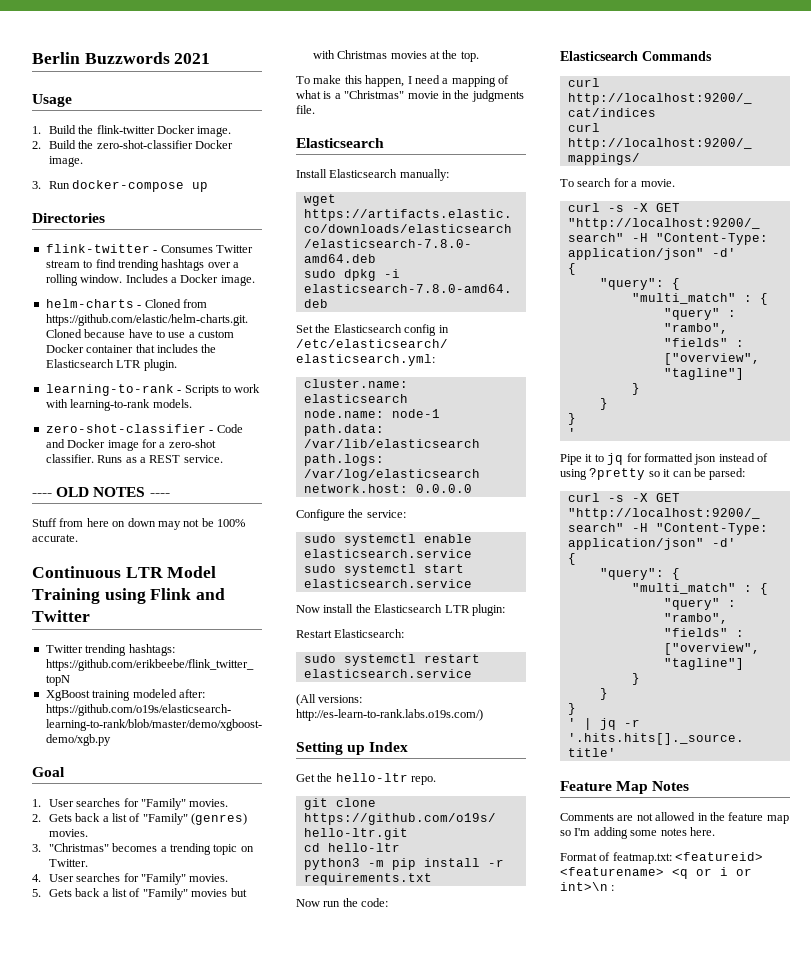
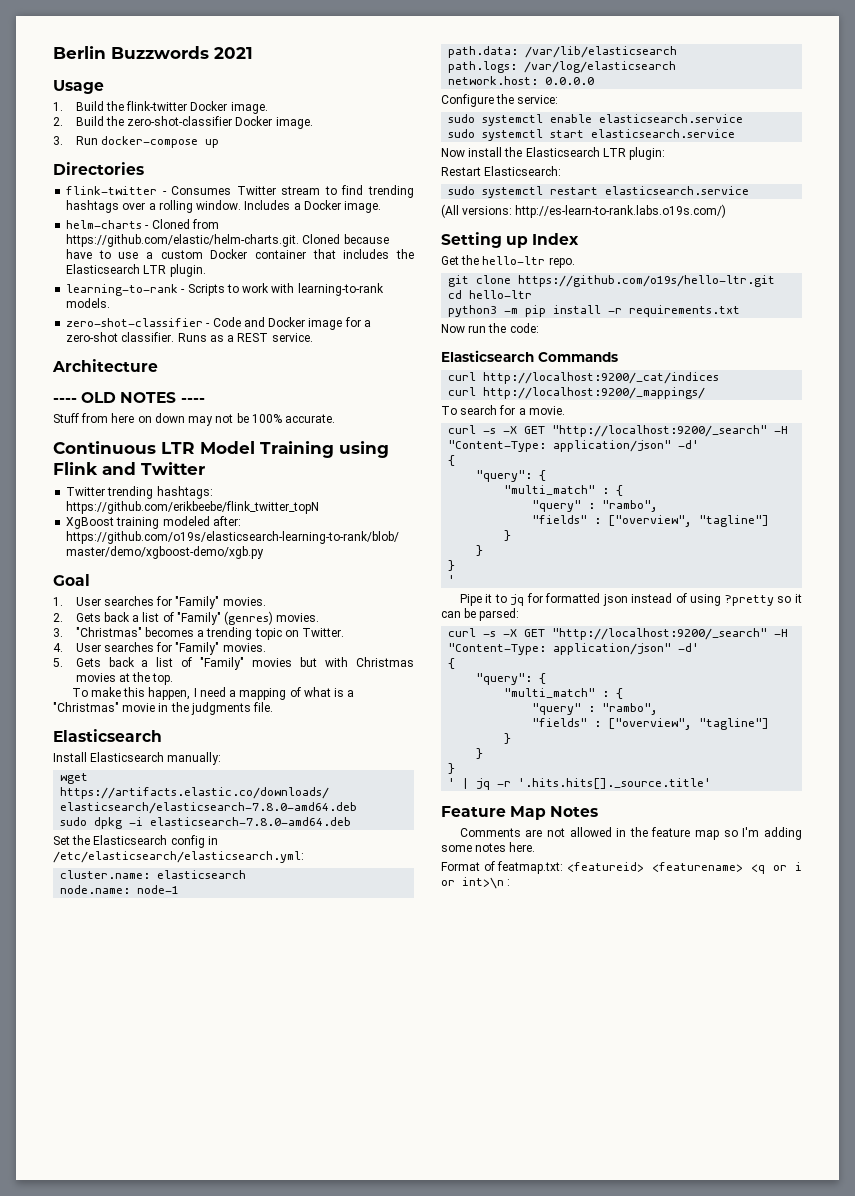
(223, 459) none -> [52,359,158,372] // Architecture

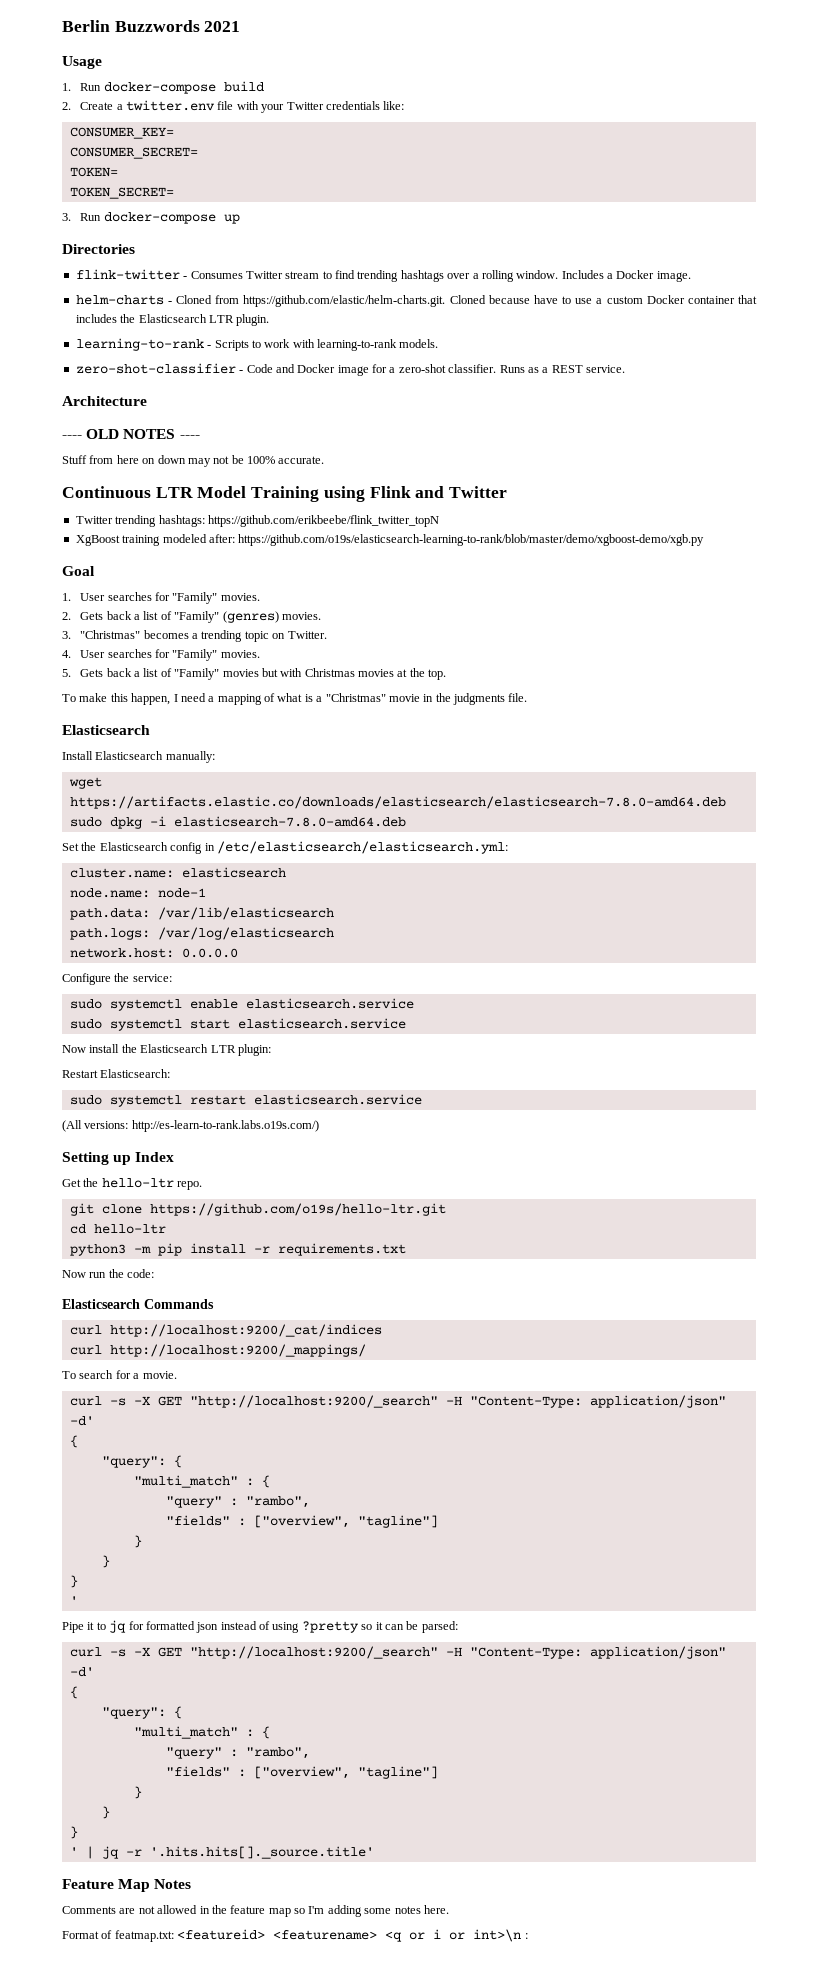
[75,101,268,114] [53,116,313,129] Build the flink-twitter Docker image. // 2. Build the zero-shot-classifier Docker image. -> [80,81,264,94] [62,100,405,113] [69,127,174,139] [69,147,198,159] [69,167,118,177] [69,187,174,199] Run docker-compose build // 2. Create a twitter.env file with your Twitter credentials like: // CONSUMER_KEY= // CONSUMER_SECRET= // TOKEN= // TOKEN_SECRET=

